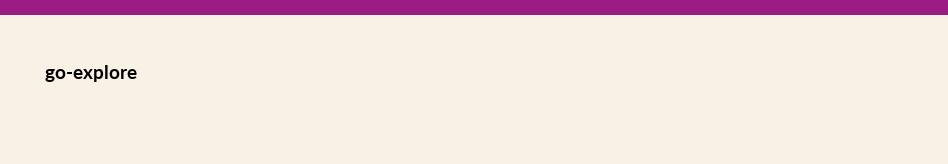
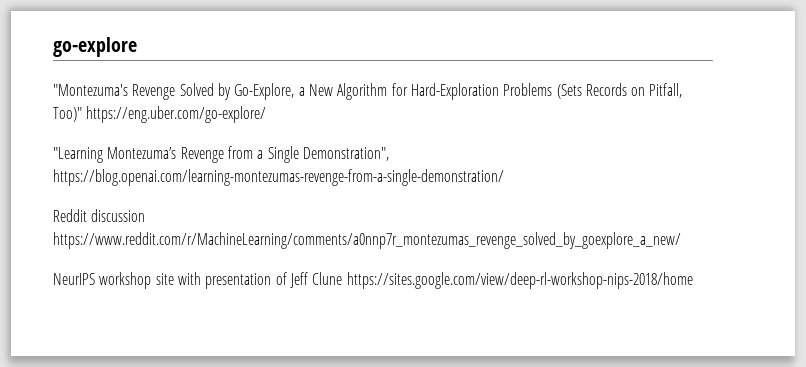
(137, 73) none -> [53,83,683,100] [53,106,267,123] [53,146,389,163] [53,169,504,186] [53,209,146,222] [53,232,681,249] [53,272,693,289] // "Montezuma's Revenge Solved by Go-Explore, a New Algorithm for Hard-Exploration Problems (Sets Records on Pitfall, Too)" https://eng.uber.com/go-explore/ // "Learning Montezuma’s Revenge from a Single Demonstration", https://blog.openai.com/learning-montezumas-revenge-from-a-single-demonstration/ // Reddit discussion https://www.reddit.com/r/MachineLearning/comments/a0nnp7r_montezumas_revenge_solved_by_goexplore_a_new/ // NeurIPS workshop site with presentation of Jeff Clune https://sites.google.com/view/deep-rl-workshop-nips-2018/home

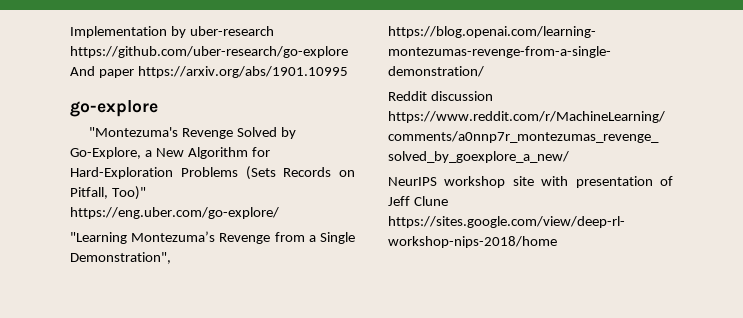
(53, 47) none -> [70,26,274,38] [70,46,348,58] [70,66,348,78] Implementation by uber-research https://github.com/uber-research/go-explore And paper https://arxiv.org/abs/1901.10995 //

